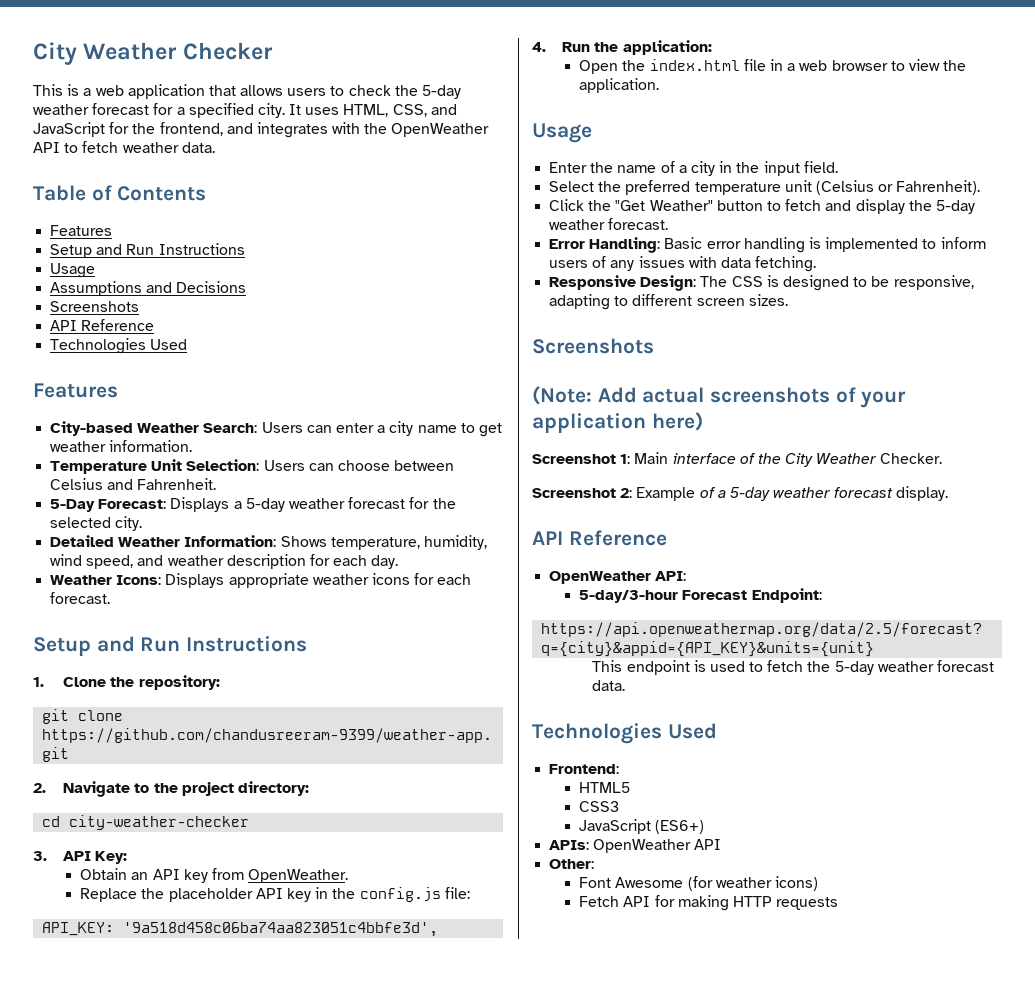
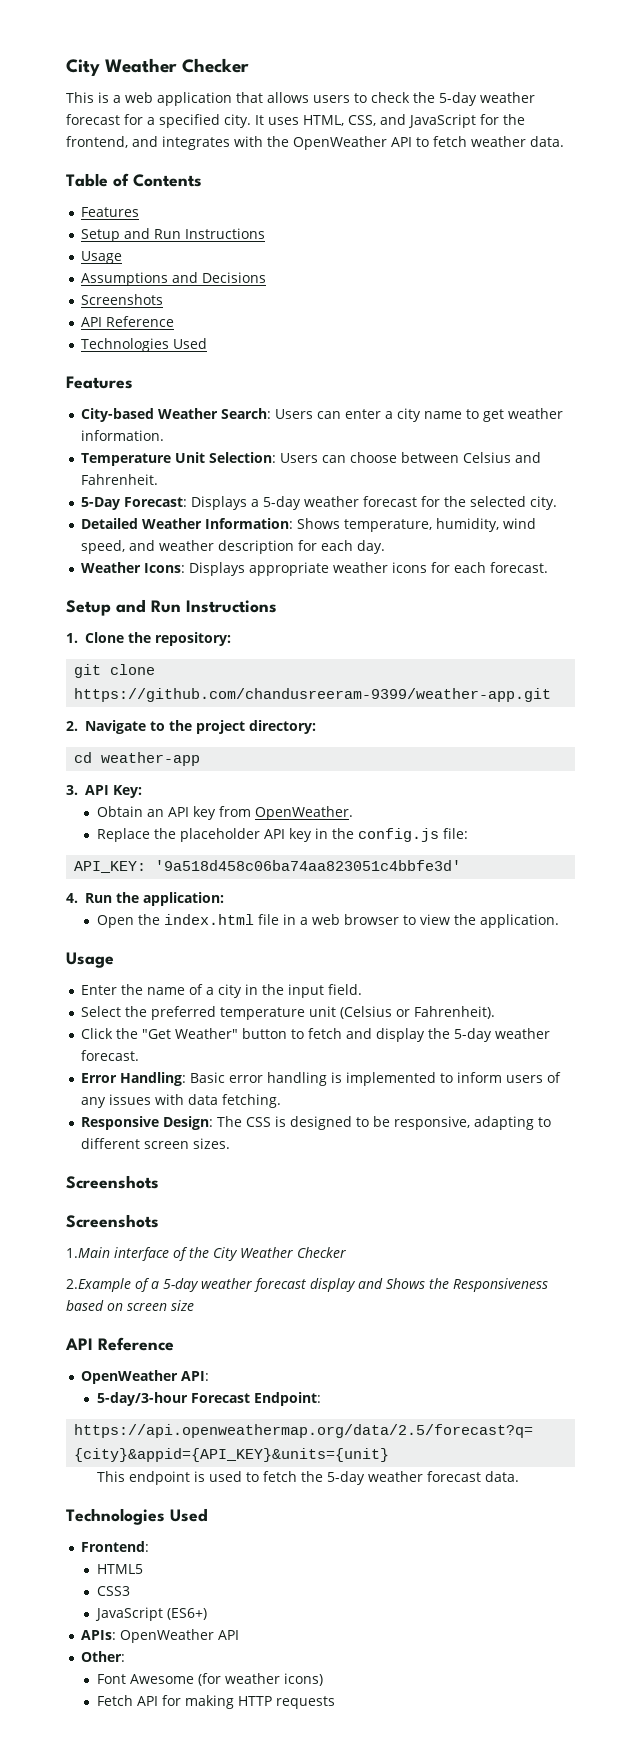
[69,815,250,830] city-weather-checker -> [101,752,201,766] weather-app
[123,922,439,937] '9a518d458c06ba74aa823051c4bbfe3d', -> [155,860,462,871] '9a518d458c06ba74aa823051c4bbfe3d'
[532,386,907,408] [532,412,703,433] [532,452,669,464] (Note: Add actual screenshots of your application here) // Screenshot 1: Main -> [66,1214,159,1228] [66,1247,110,1258] Screenshots // 1.Main
[880,453,943,464] [532,487,696,501] Checker. // Screenshot 2: Example -> [297,1247,346,1258] [66,1278,131,1292] Checker // 2.Example
[896,486,949,501] display. -> [310,1278,548,1292] [66,1300,194,1311] display and Shows the Responsiveness based on screen size

